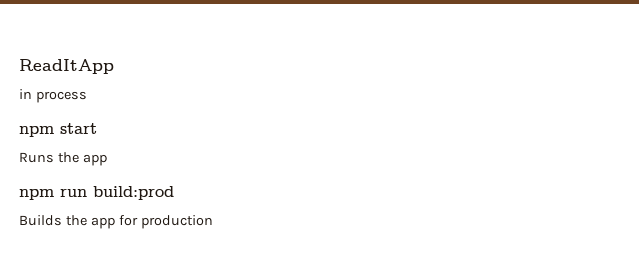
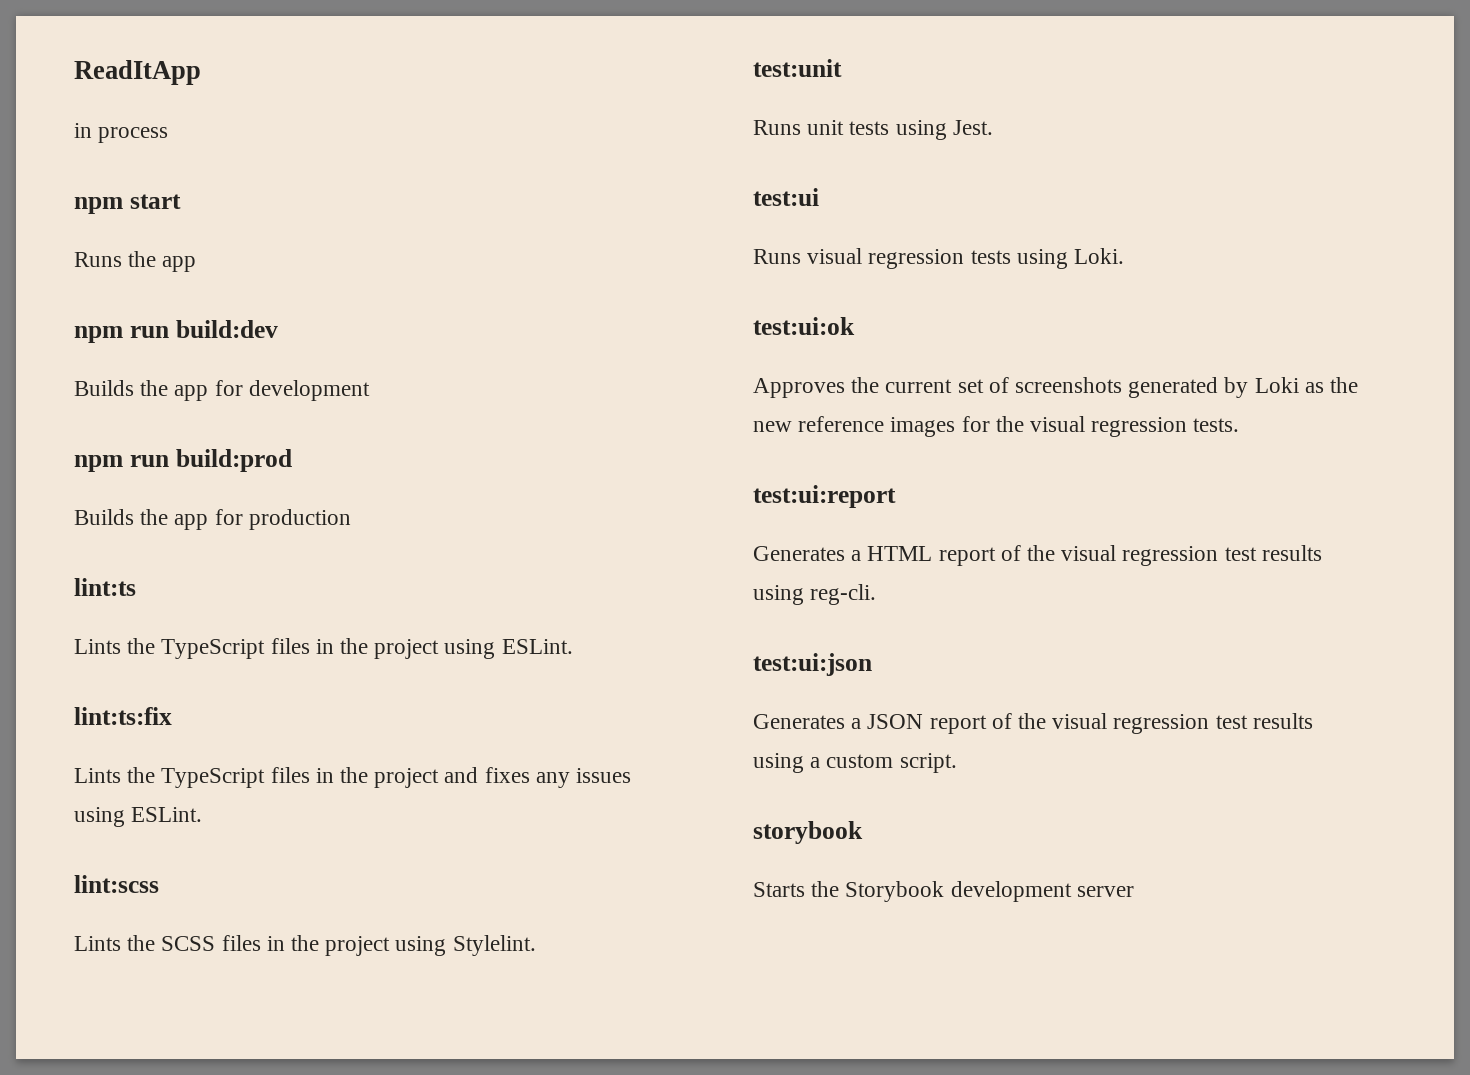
(107, 160) none -> [74,320,278,343] [74,380,370,401] // npm run build:dev // Builds the app for development
(213, 222) none -> [74,578,136,596] [74,638,573,659] [74,707,172,725] [74,767,632,788] [74,807,203,827] [74,875,159,893] [74,935,536,956] [753,59,842,77] [753,120,993,140] [753,188,819,206] [753,248,1125,269] [753,317,855,335] [753,377,1359,398] [753,416,1240,437] [753,485,896,508] [753,545,1322,566] [753,584,877,605] [753,653,872,676] [753,713,1313,734] [753,753,957,773] [753,821,863,844] [753,881,1134,902] // lint:ts // Lints the TypeScript files in the project using ESLint. // lint:ts:fix // Lints the TypeScript files in the project and fixes any issues using ESLint. // lint:scss // Lints the SCSS files in the project using Stylelint. // test:unit // Runs unit tests using Jest. // test:ui // Runs visual regression tests using Loki. // test:ui:ok // Approves the current set of screenshots generated by Loki as the new reference images for the visual regression tests. // test:ui:report // Generates a HTML report of the visual regression test results using reg-cli. // test:ui:json // Generates a JSON report of the visual regression test results using a custom script. // storybook // Starts the Storybook development server

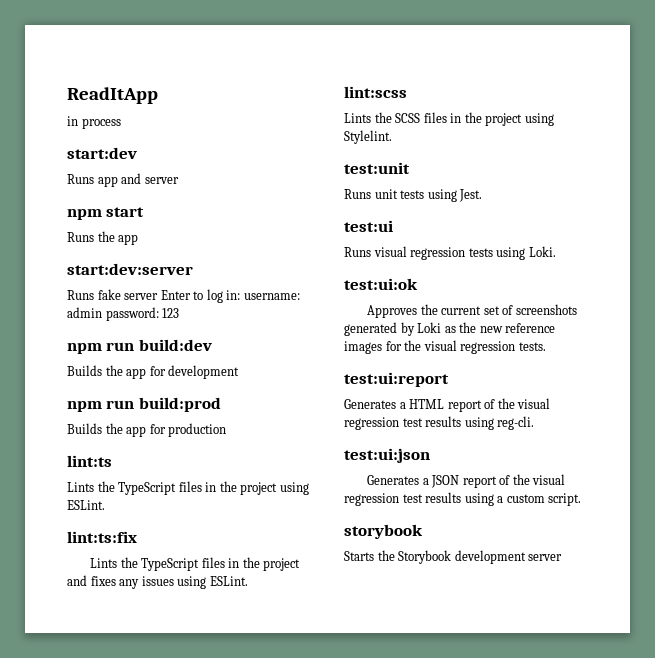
(169, 135) none -> [67,147,137,159] [67,173,179,187] // start:dev // Runs app and server
(197, 264) none -> [67,263,193,275] [67,289,300,303] [67,307,180,321] // start:dev:server // Runs fake server Enter to log in: username: admin password: 123

